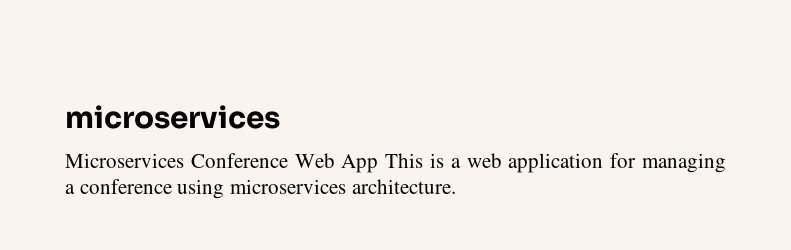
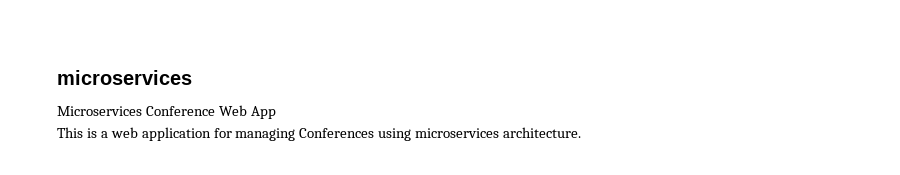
(379, 163) none -> (276, 112) //
[65,179,172,194] a conference -> [299,128,375,138] Conferences

